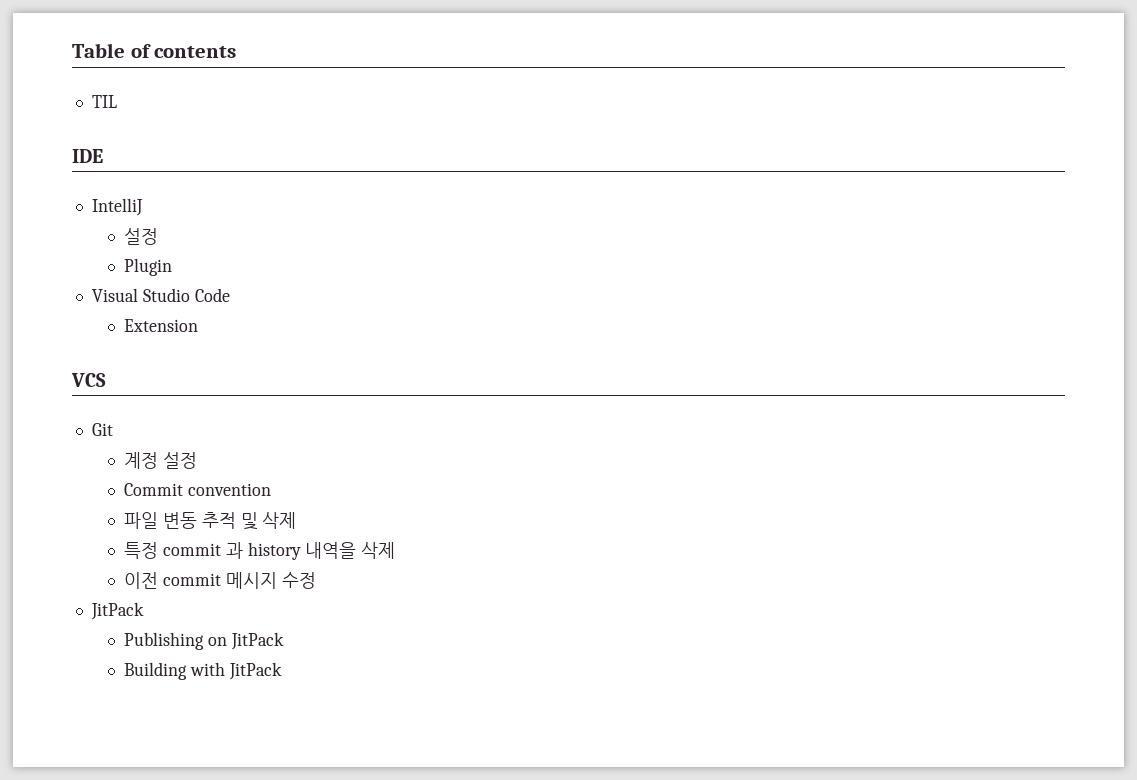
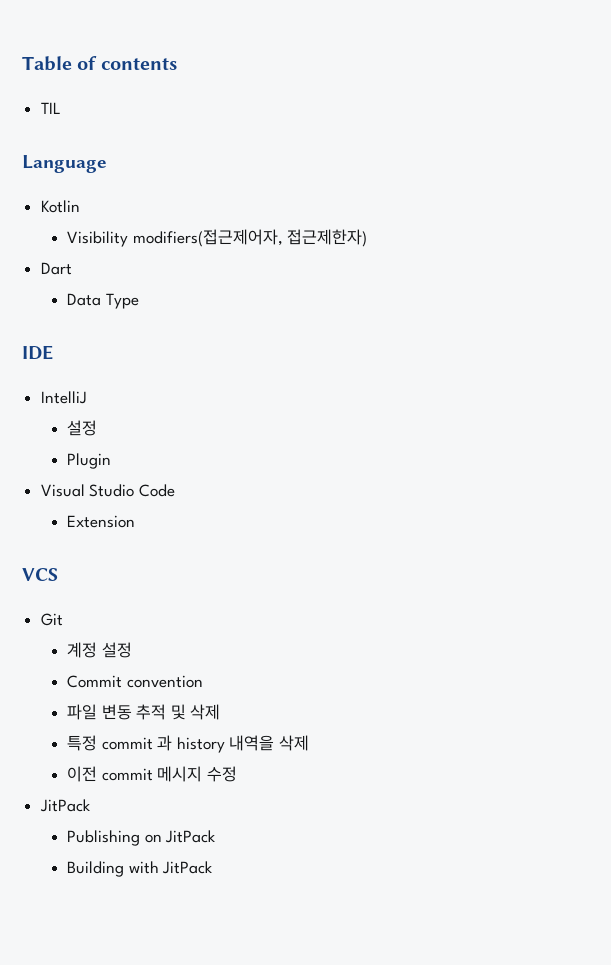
(117, 101) none -> [22,155,107,173] [40,200,80,213] [67,229,368,247] [40,262,72,275] [67,293,139,309] // Language // Kotlin // Visibility modifiers(접근제어자, 접근제한자) // Dart // Data Type

